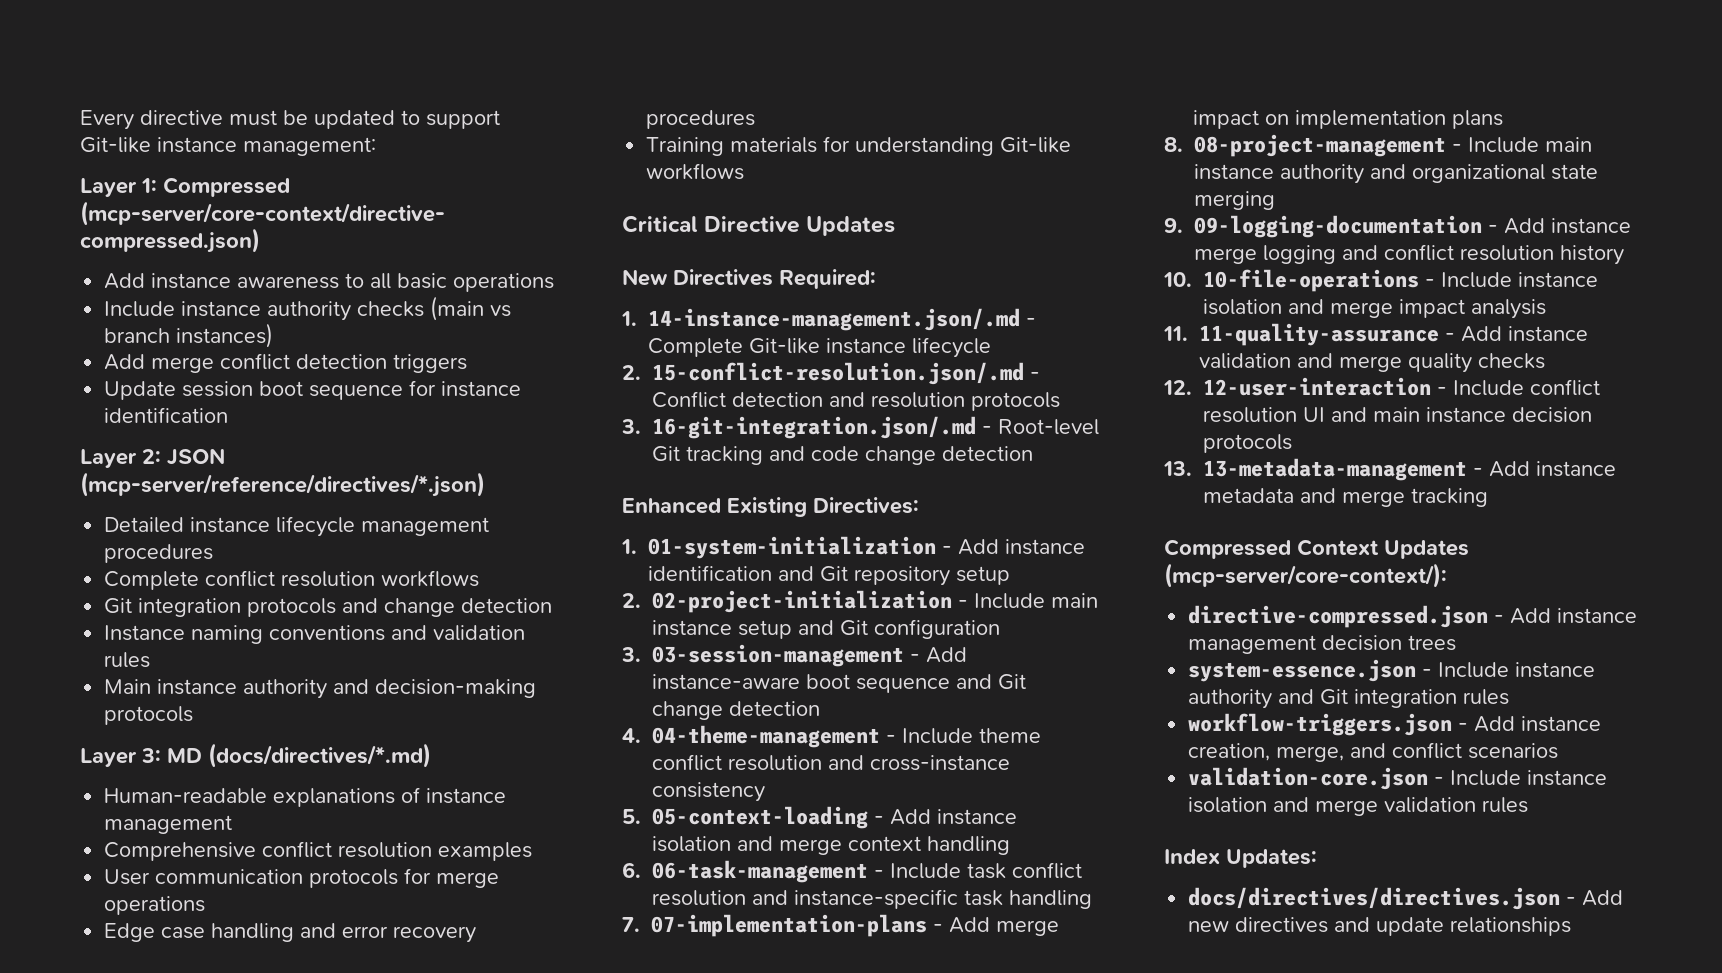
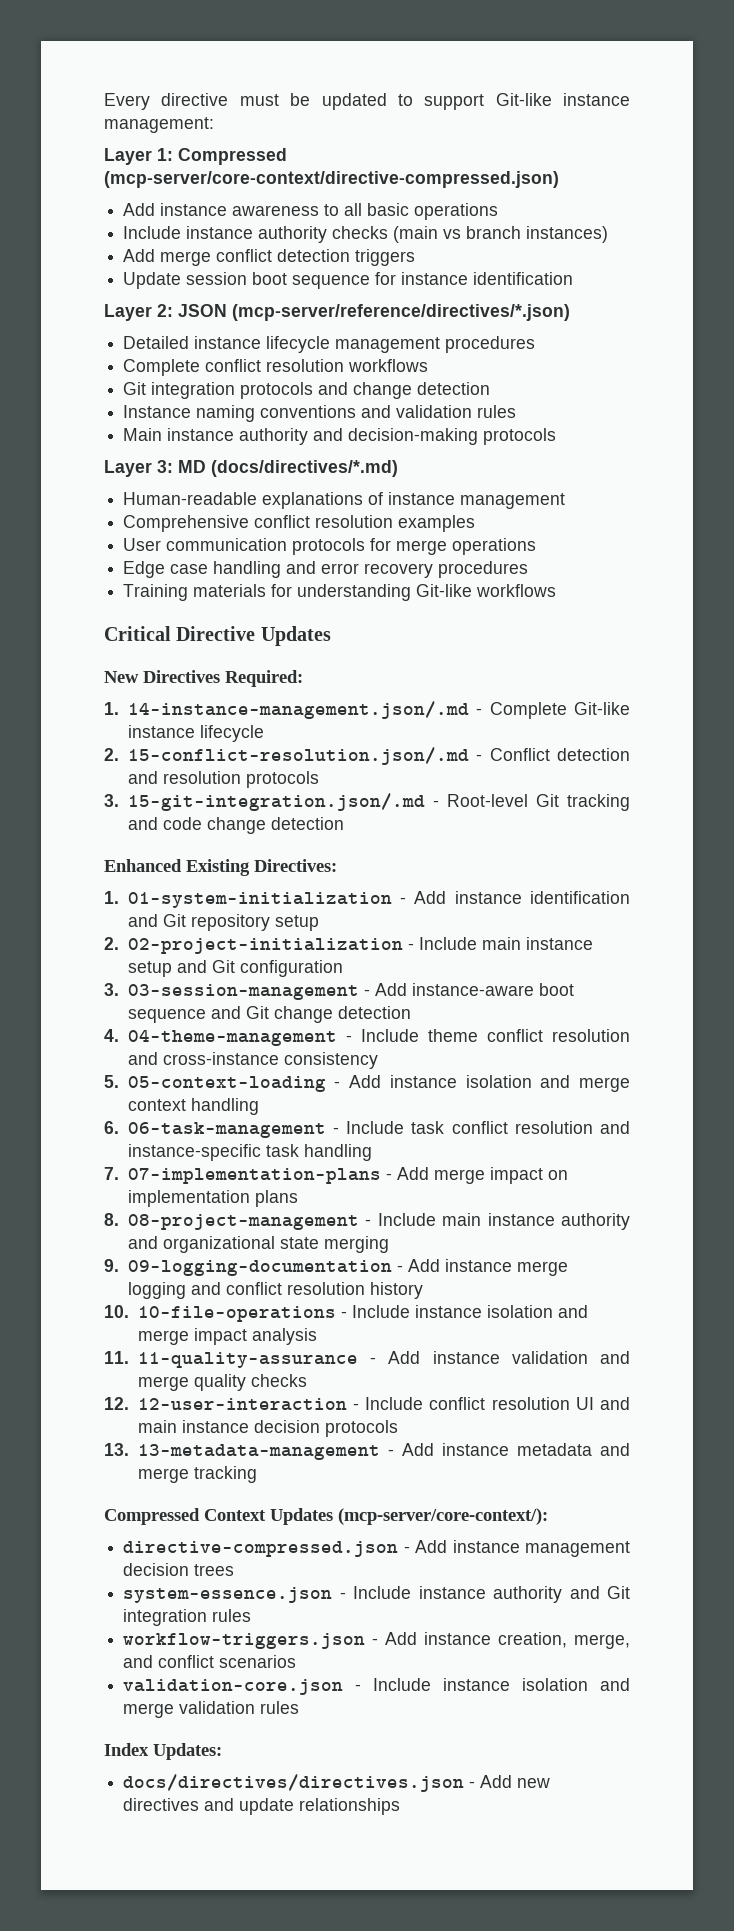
[652,416,976,439] 16-git-integration.json/.md -> [127,793,425,811] 15-git-integration.json/.md

